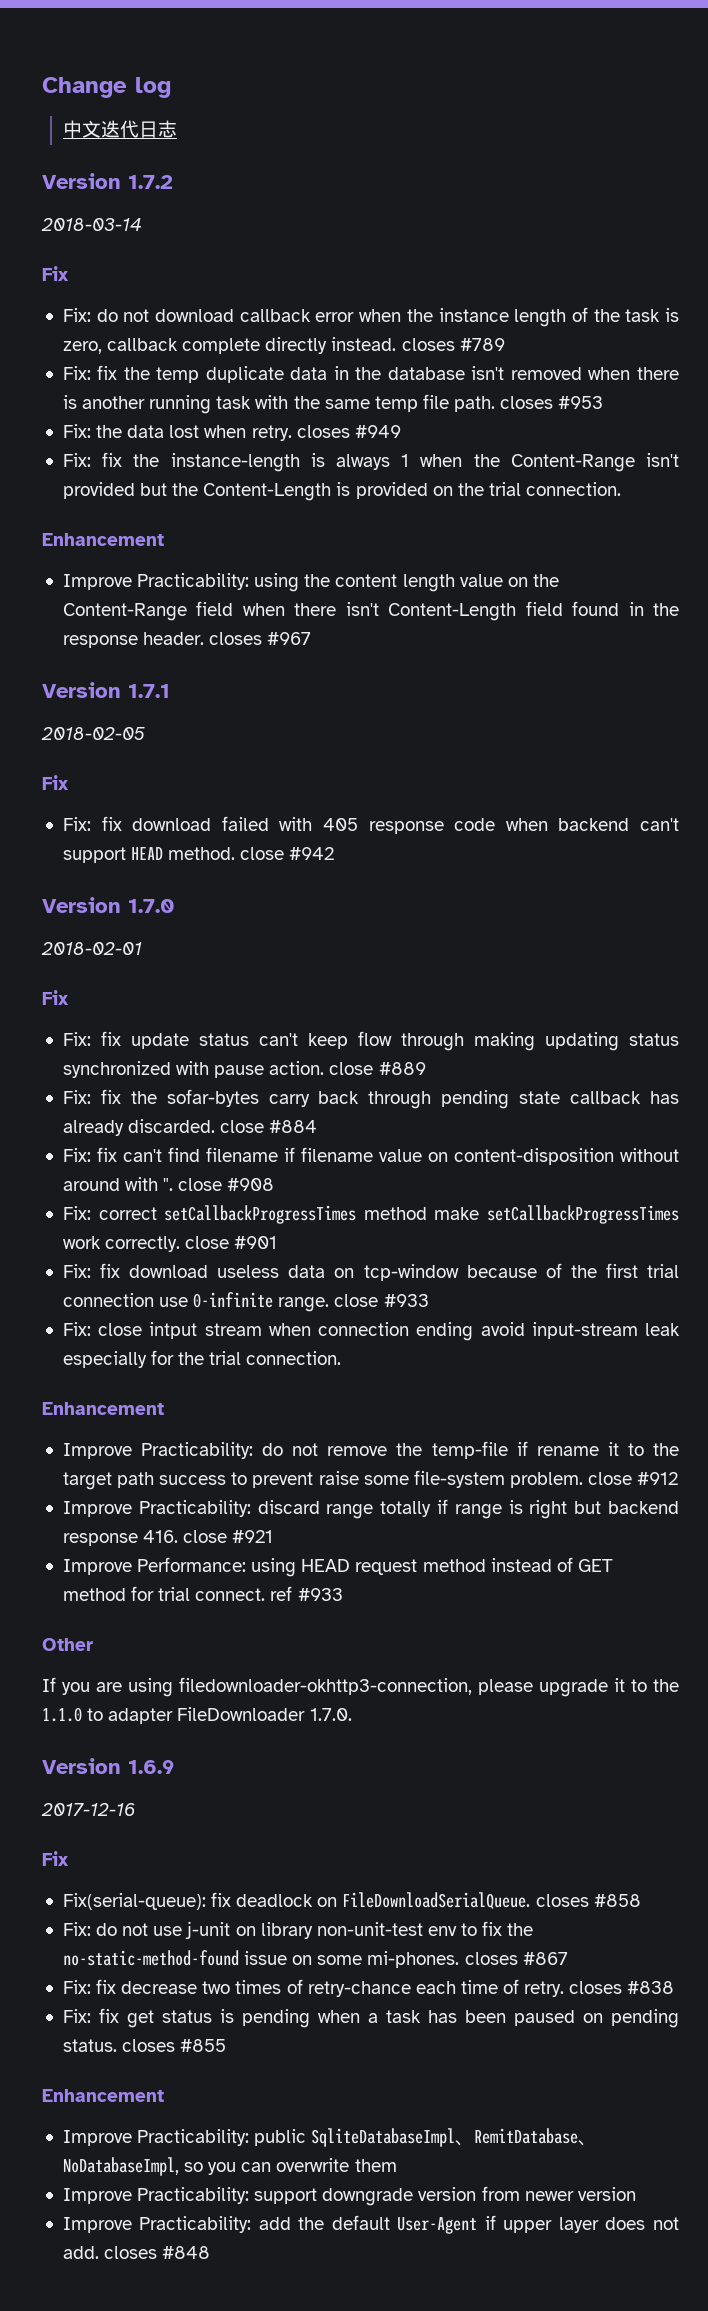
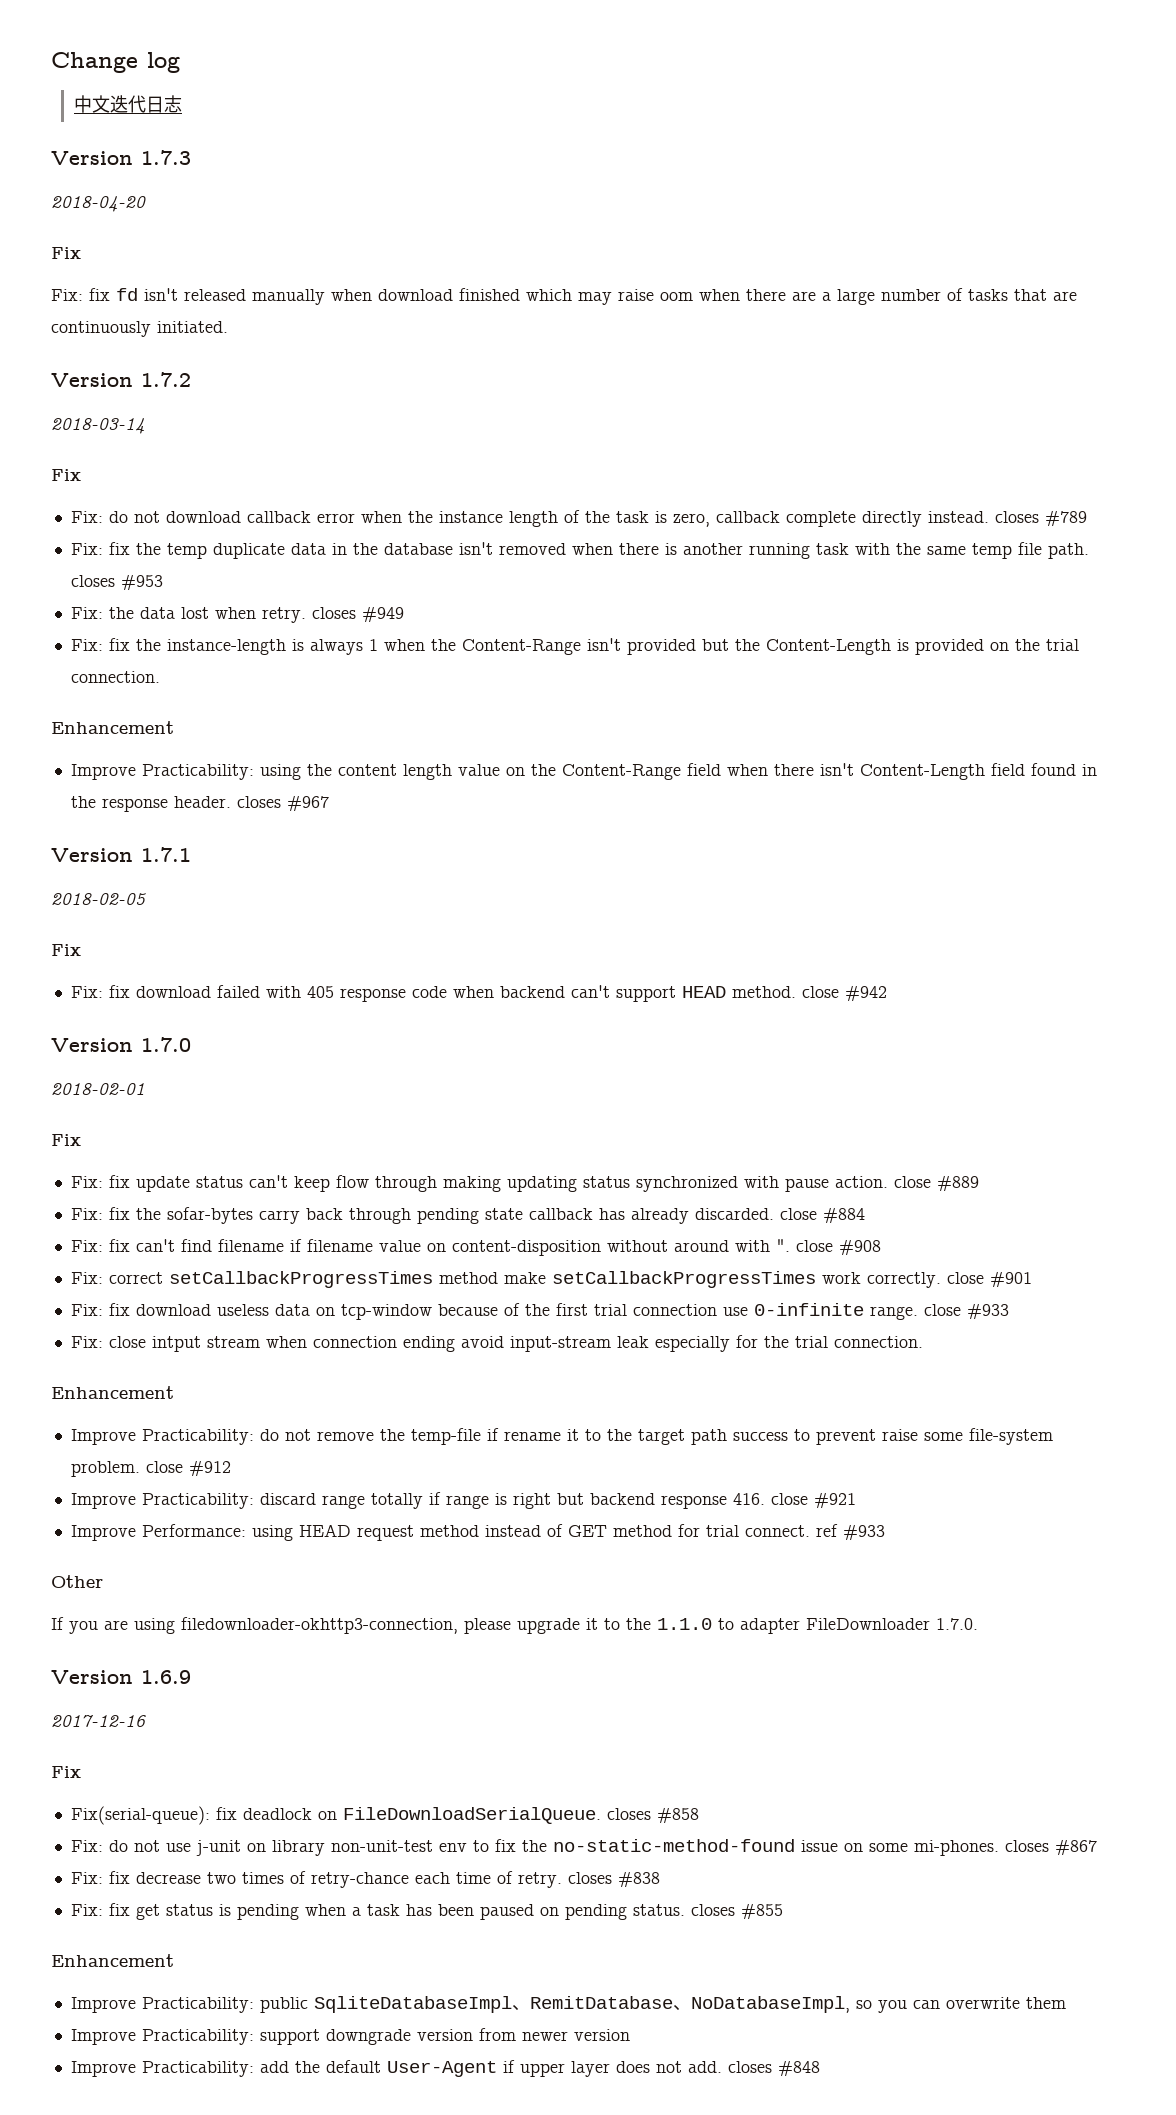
(177, 129) none -> [51,150,191,165] [51,196,146,212] [51,247,81,259] [51,288,1077,305] [51,321,228,337] // Version 1.7.3 // 2018-04-20 // Fix // Fix: fix fd isn't released manually when download finished which may raise oom when there are a large number of tasks that are continuously initiated.

